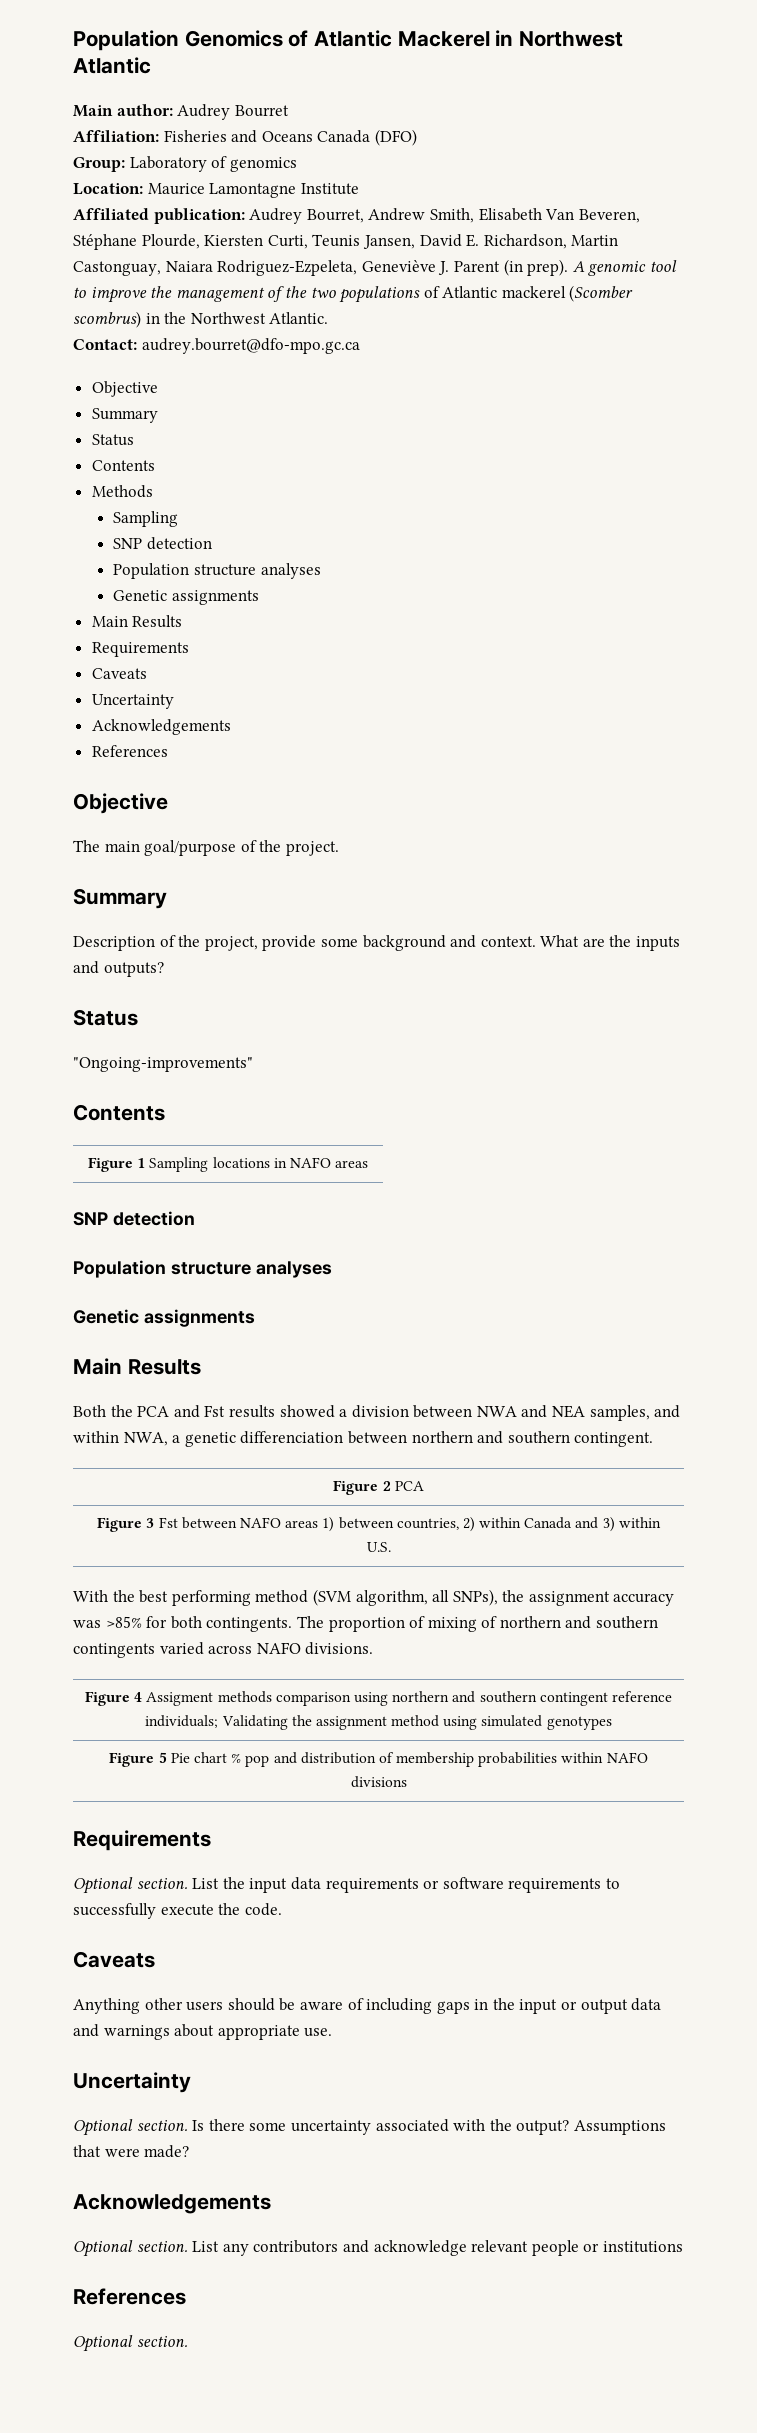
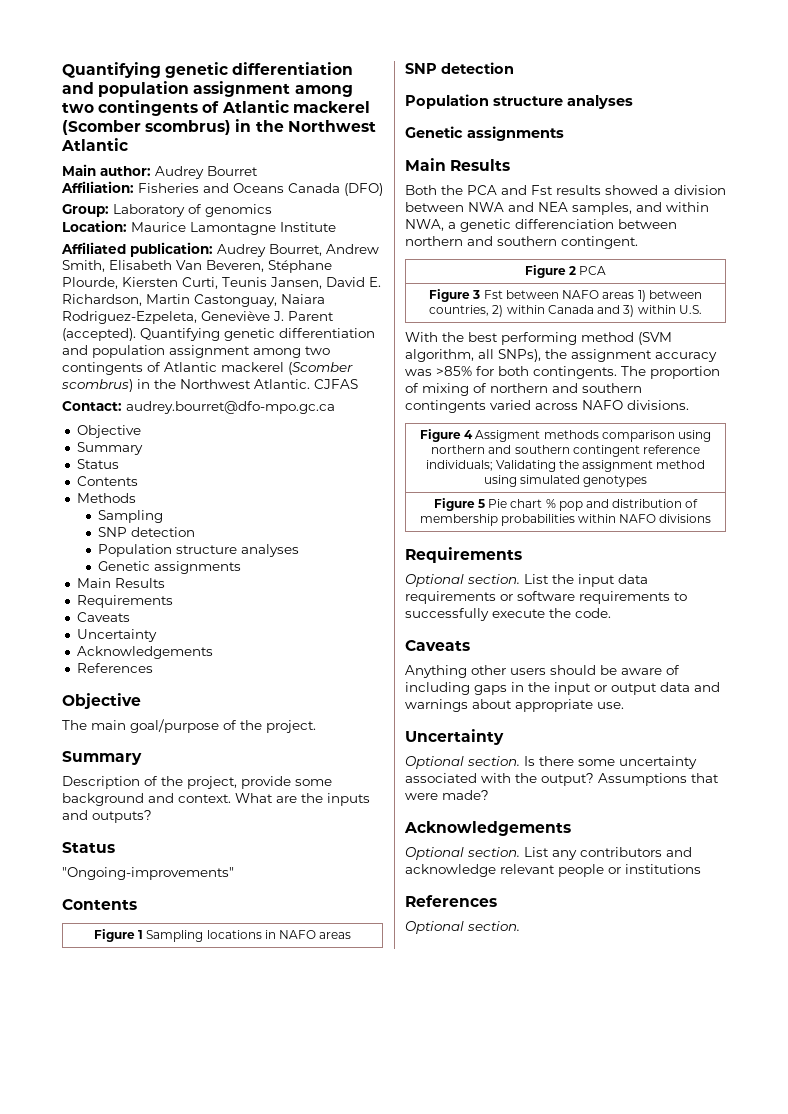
[73,30,514,51] Population Genomics of Atlantic Mackerel in -> [62,62,354,78] [62,81,353,97] [62,100,370,116] [62,119,284,135] Quantifying genetic differentiation and population assignment among two contingents of Atlantic mackerel (Scomber scombrus) in the
[503,259,677,276] [73,286,421,303] (in prep). A genomic tool to improve the management of the two populations -> [62,328,375,341] [62,345,330,358] [62,362,143,375] (accepted). Quantifying genetic differentiation and population assignment among two contingents
(329, 318) none -> [314,379,358,389] CJFAS

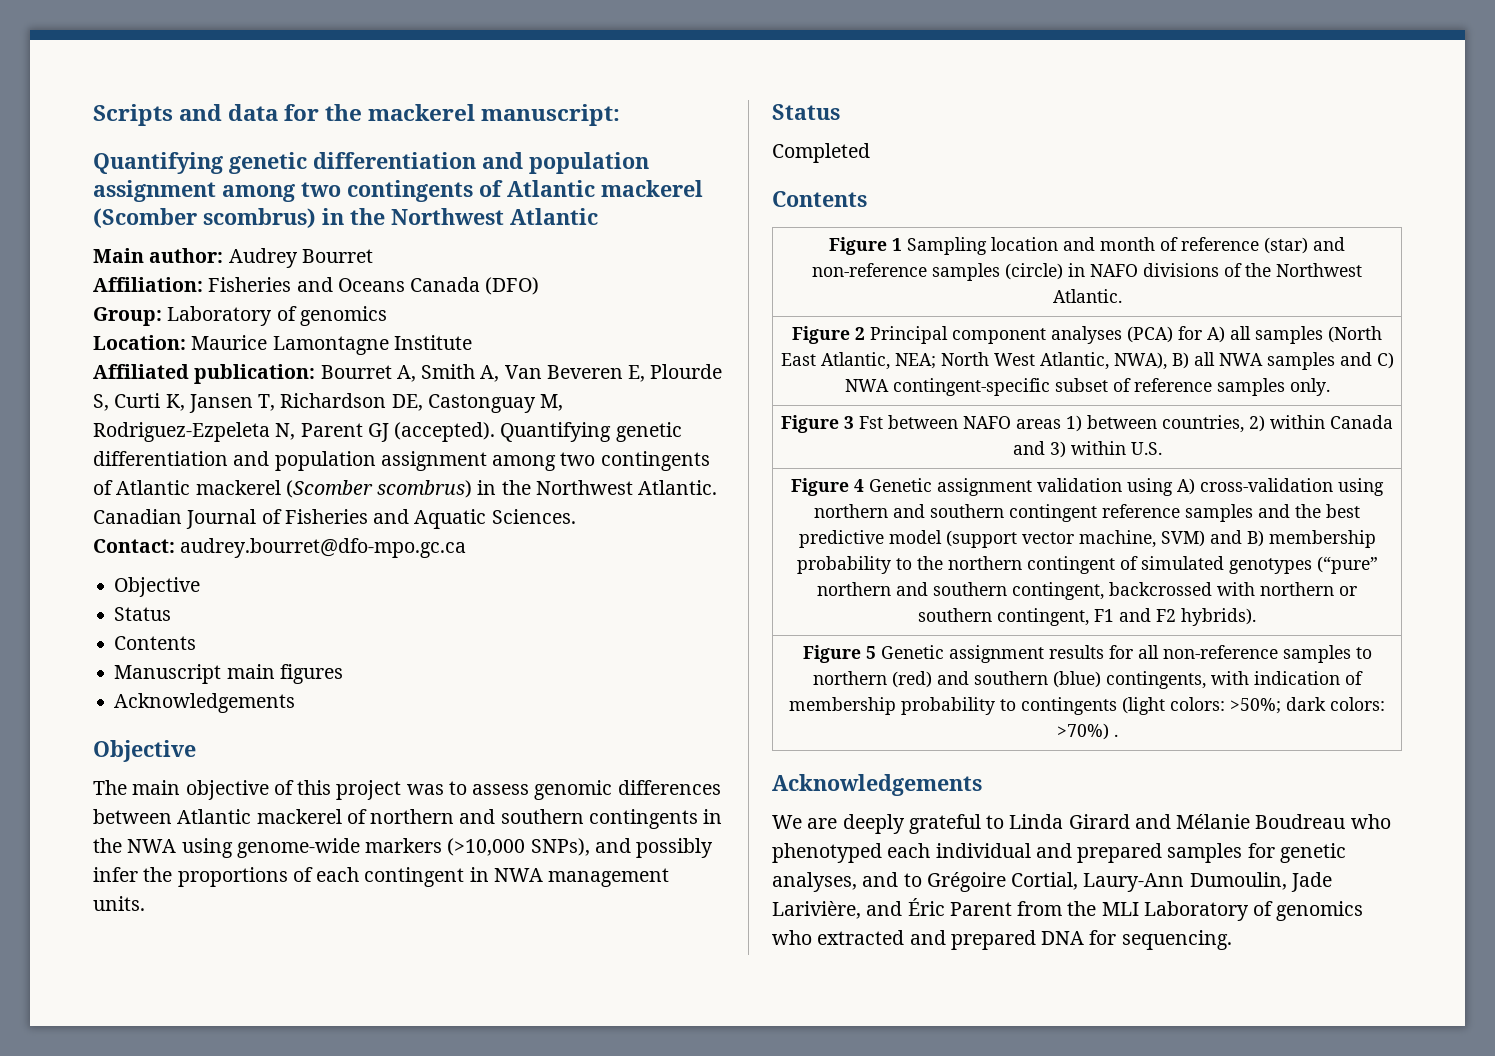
(62, 70) none -> [93,104,621,126] Scripts and data for the mackerel manuscript: //
[217,244,379,257] [62,260,332,273] [62,277,381,289] [62,294,325,307] [62,311,334,324] Audrey Bourret, Andrew Smith, Elisabeth Van Beveren, Stéphane Plourde, Kiersten Curti, Teunis Jansen, David E. Richardson, Martin Castonguay, Naiara Rodriguez-Ezpeleta, Geneviève J. Parent -> [320,364,723,382] [93,393,564,413] [93,422,389,442] Bourret A, Smith A, Van Beveren E, Plourde S, Curti K, Jansen T, Richardson DE, Castonguay M, Rodriguez-Ezpeleta N, Parent GJ
[314,379,358,389] CJFAS -> [93,509,576,529] Canadian Journal of Fisheries and Aquatic Sciences.
[76,442,143,455] // Summary -> (201, 587) none
[76,493,136,503] [98,510,164,523] [98,527,196,537] [98,544,300,557] [98,561,242,574] [76,578,165,588] [76,595,173,608] [76,612,130,622] [76,629,157,642] [76,646,213,659] [76,663,153,673] Methods // Sampling // SNP detection // Population structure analyses // Genetic assignments // Main Results // Requirements // Caveats // Uncertainty // Acknowledgements // References -> [114,664,343,684] [114,693,296,713] Manuscript main figures // Acknowledgements
[130,719,316,733] [62,751,142,765] [62,776,332,789] [62,793,370,806] [62,810,152,823] [62,842,115,853] [62,867,234,880] goal/purpose of the project. // Summary // Description of the project, provide some background and context. What are the inputs and outputs? // Status // "Ongoing-improvements" -> [185,780,721,800] [93,809,723,829] [93,838,714,858] [93,867,670,887] [93,896,145,911] [772,104,840,120] [772,143,870,163] objective of this project was to assess genomic differences between Atlantic mackerel of northern and southern contingents in the NWA using genome-wide markers (>10,000 SNPs), and possibly infer the proportions of each contingent in NWA management units. // Status // Completed
[206,930,352,939] [405,62,514,74] [405,94,633,109] [405,126,564,141] [405,158,511,171] [405,185,726,195] [405,202,709,215] [405,219,677,232] [405,236,638,249] [524,265,607,278] locations in NAFO areas // SNP detection // Population structure analyses // Genetic assignments // Main Results // Both the PCA and Fst results showed a division between NWA and NEA samples, and within NWA, a genetic differenciation between northern and southern contingent. // Figure 2 PCA -> [991,237,1345,254] [812,263,1362,281] [1052,289,1122,303] [792,326,1382,344] [780,352,1394,370] [844,378,1330,396] location and month of reference (star) and non-reference samples (circle) in NAFO divisions of the Northwest Atlantic. // Figure 2 Principal component analyses (PCA) for A) all samples (North East Atlantic, NEA; North West Atlantic, NWA), B) all NWA samples and C) NWA contingent-specific subset of reference samples only.
[405,332,672,345] [405,349,717,362] [405,366,720,379] [405,383,642,396] [405,400,689,413] [419,429,675,442] // With the best performing method (SVM algorithm, all SNPs), the assignment accuracy was >85% for both contingents. The proportion of mixing of northern and southern contingents varied across NAFO divisions. // Figure 4 Assigment methods comparison -> [791,478,1333,496] // Figure 4 Genetic assignment validation using A) cross-validation
[425,460,706,472] [483,475,648,487] [433,498,699,511] [419,514,712,526] [405,547,522,563] [405,574,648,587] [405,591,687,604] [405,608,611,621] [405,640,470,651] [405,665,680,678] [405,682,720,695] [405,699,624,712] [405,729,504,745] [405,756,697,769] [405,773,719,786] [405,790,489,800] [404,821,571,836] [405,847,692,860] [405,864,701,877] [405,895,497,907] [405,921,520,934] individuals; Validating the assignment method using simulated genotypes // Figure 5 Pie chart % pop and distribution of membership probabilities within NAFO divisions // Requirements // Optional section. List the input data requirements or software requirements to successfully execute the code. // Caveats // Anything other users should be aware of including gaps in the input or output data and warnings about appropriate use. // Uncertainty // Optional section. Is there some uncertainty associated with the output? Assumptions that were made? // Acknowledgements // Optional section. List any contributors and acknowledge relevant people or institutions // References // Optional section. -> [1185,504,1360,522] [798,530,1376,548] [796,556,1378,574] [817,582,1357,600] [918,608,1256,626] [802,645,1372,663] [813,671,1363,689] [789,697,1385,715] [1056,723,1118,740] [772,774,982,796] [772,814,1391,834] [772,843,1346,863] [772,872,1332,892] [772,898,1364,921] [772,930,1232,950] samples and the best predictive model (support vector machine, SVM) and B) membership probability to the northern contingent of simulated genotypes (“pure” northern and southern contingent, backcrossed with northern or southern contingent, F1 and F2 hybrids). // Figure 5 Genetic assignment results for all non-reference samples to northern (red) and southern (blue) contingents, with indication of membership probability to contingents (light colors: >50%; dark colors: >70%) . // Acknowledgements // We are deeply grateful to Linda Girard and Mélanie Boudreau who phenotyped each individual and prepared samples for genetic analyses, and to Grégoire Cortial, Laury-Ann Dumoulin, Jade Larivière, and Éric Parent from the MLI Laboratory of genomics who extracted and prepared DNA for sequencing.

